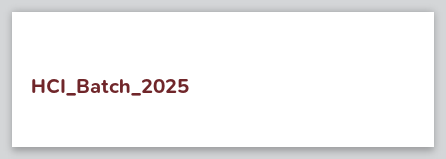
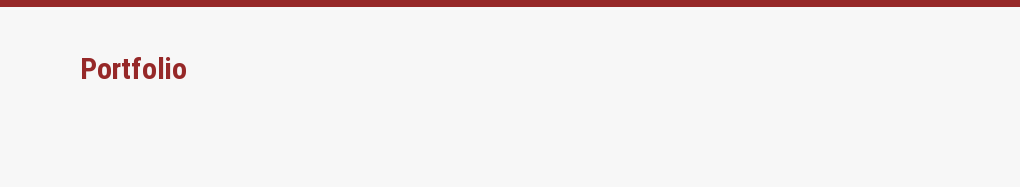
[31,78,189,96] HCI_Batch_2025 -> [80,57,187,79] Portfolio

